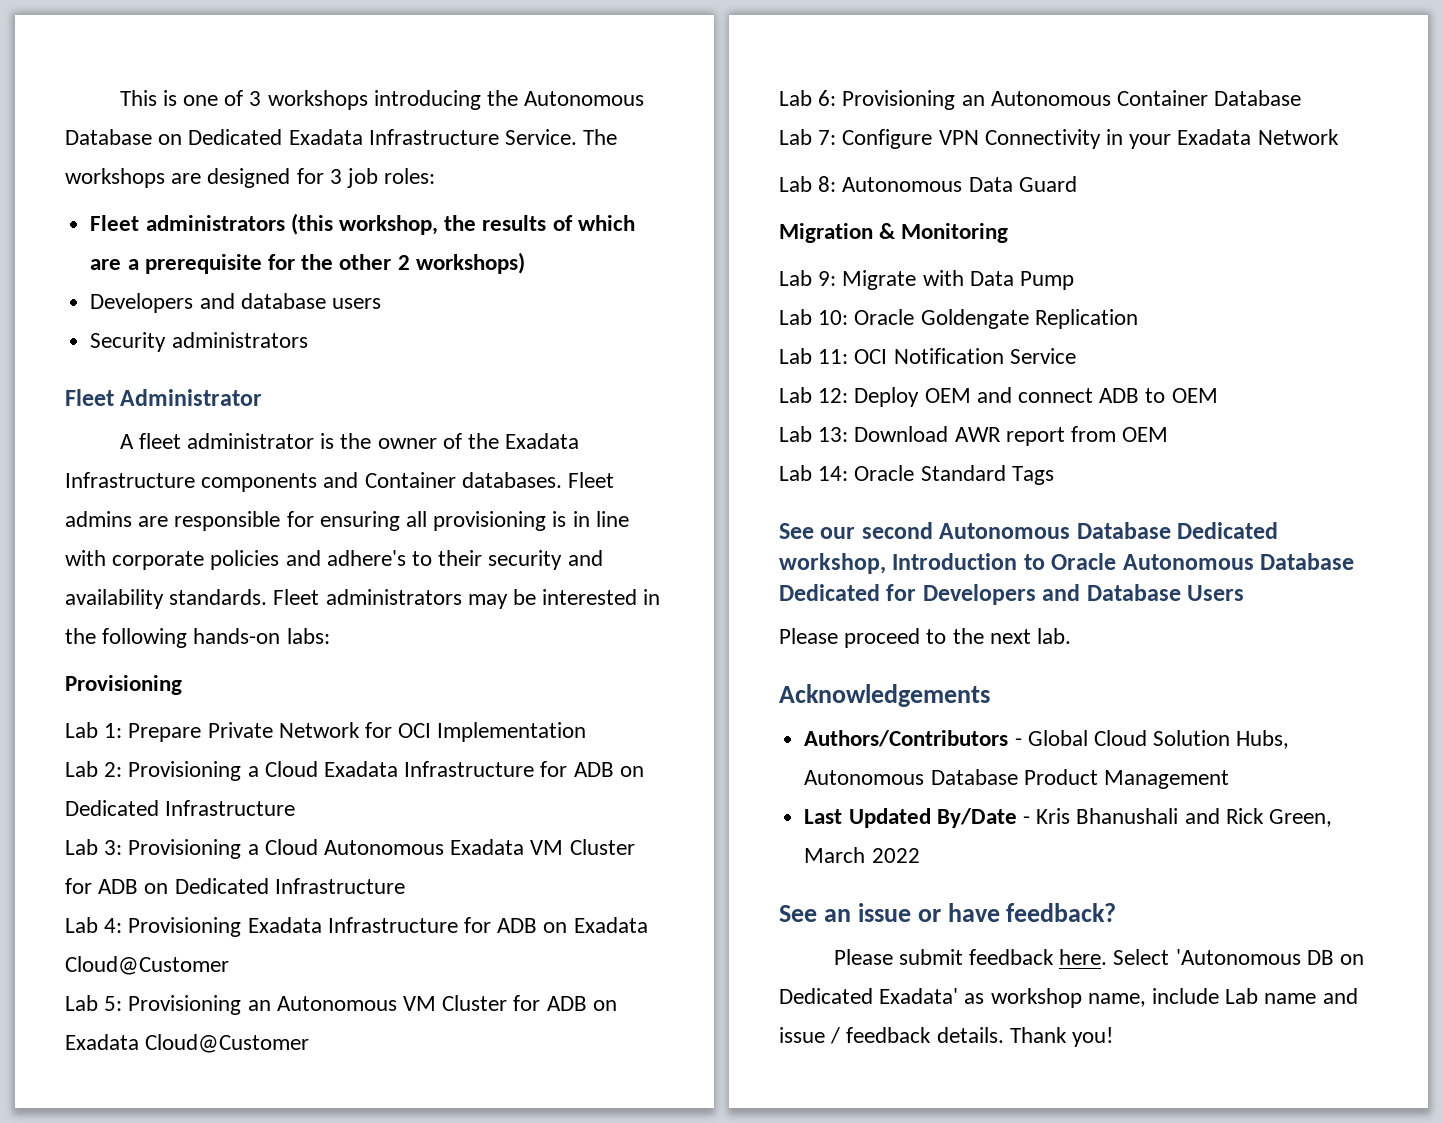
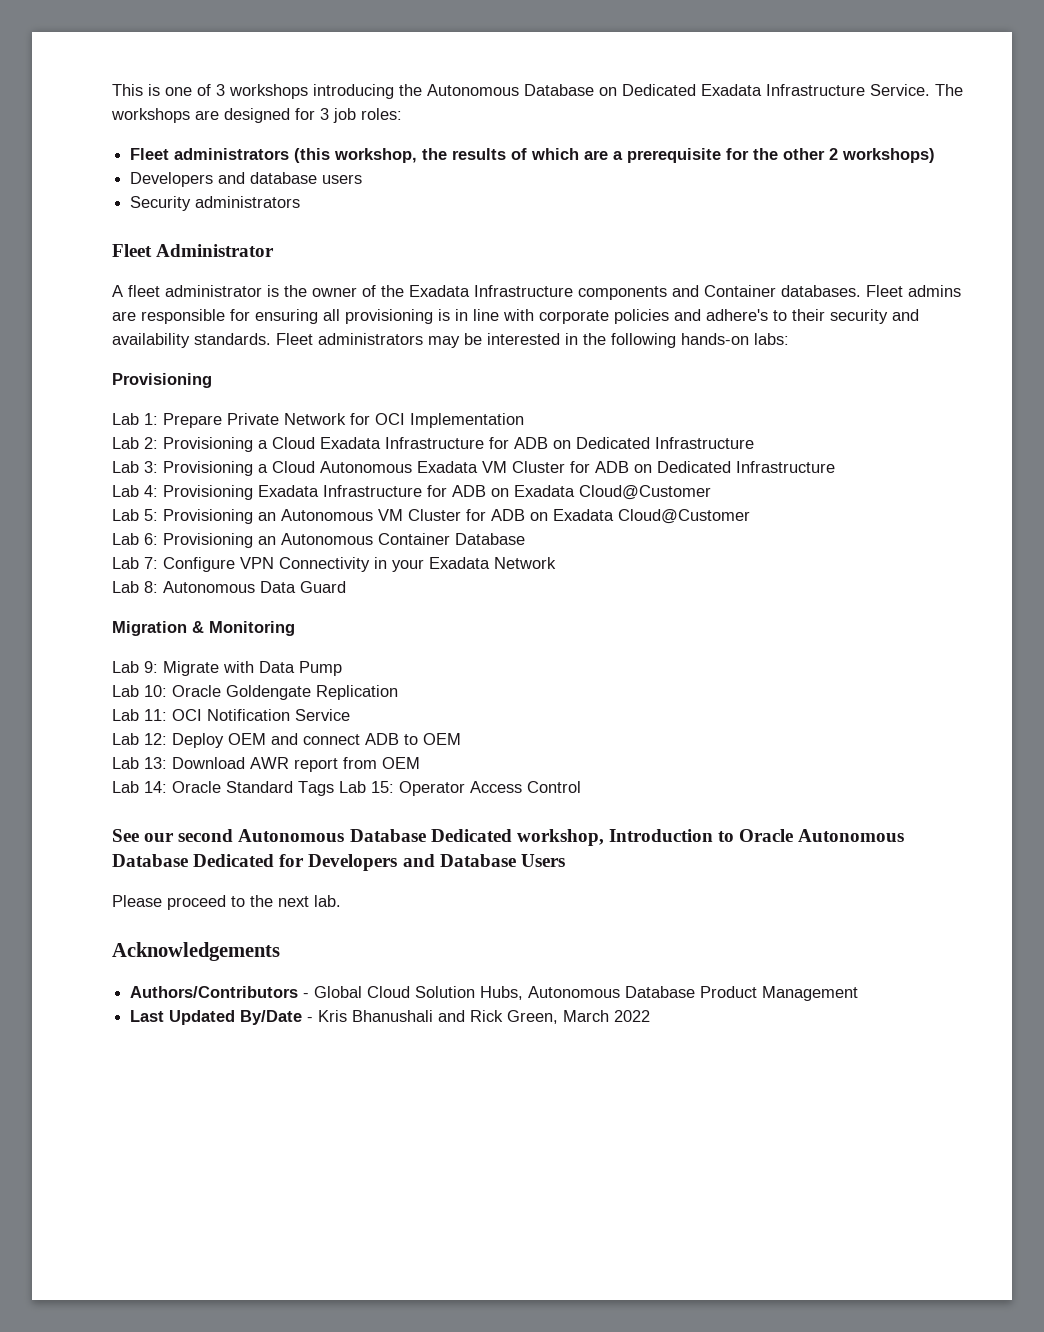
(1054, 475) none -> [339,781,581,796] Lab 15: Operator Access Control
[779,903,1117,922] [833,949,1365,965] [779,988,1358,1008] [779,1027,1114,1047] // See an issue or have feedback? // Please submit feedback here. Select 'Autonomous DB on Dedicated Exadata' as workshop name, include Lab name and issue / feedback details. Thank you! -> (651, 1016) none

